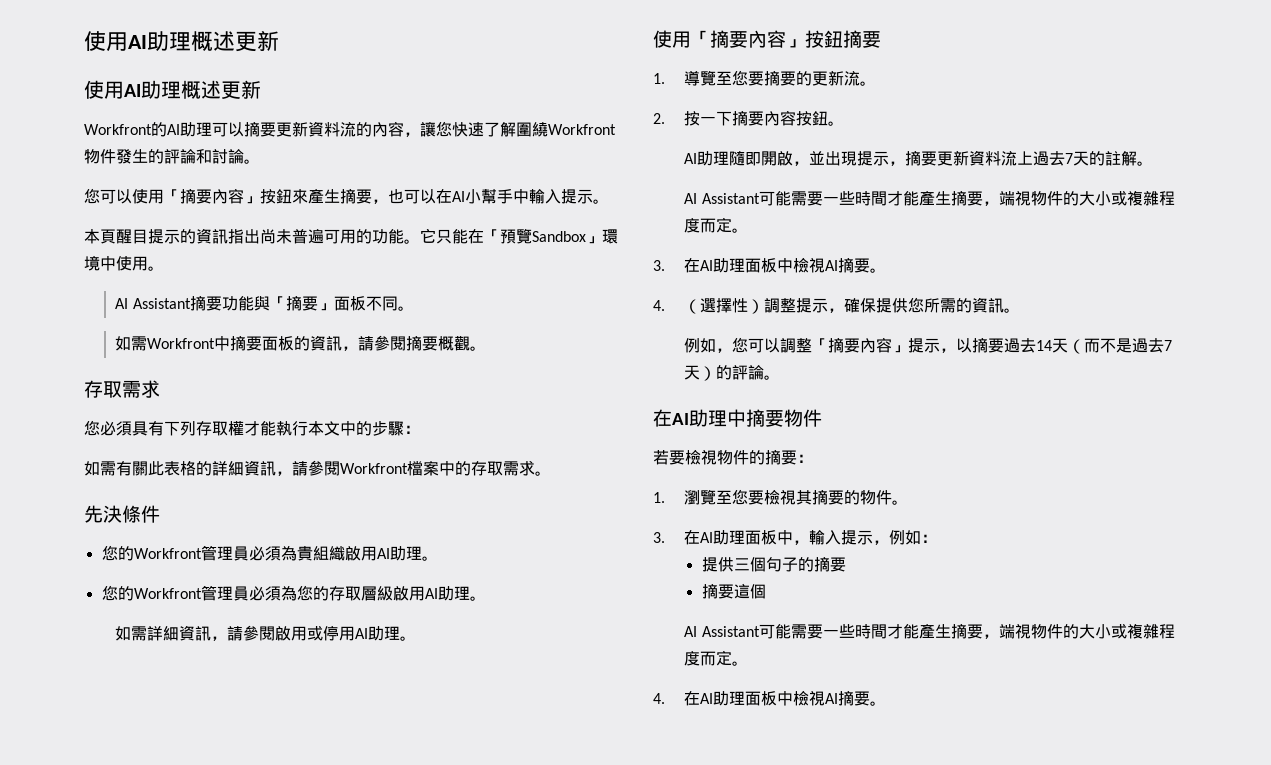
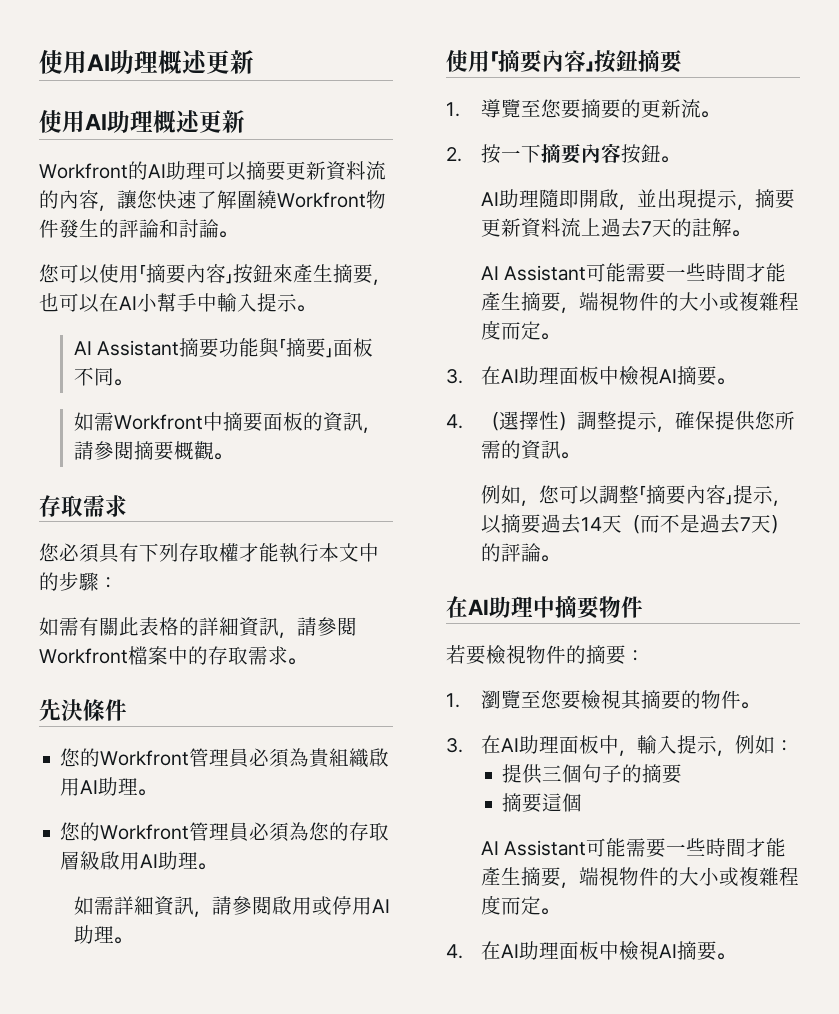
[84,228,618,244] [84,255,164,271] // 本頁醒目提示的資訊指出尚未普遍可用的功能。它只能在「預覽Sandbox」環境中使用。 -> (315, 308) none

